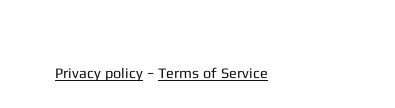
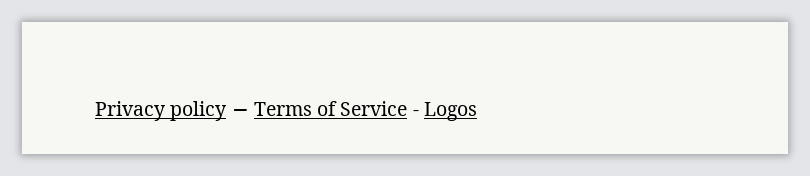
(268, 73) none -> [412,102,477,121] - Logos

